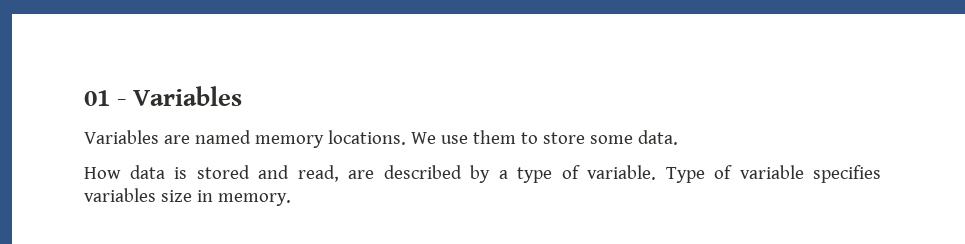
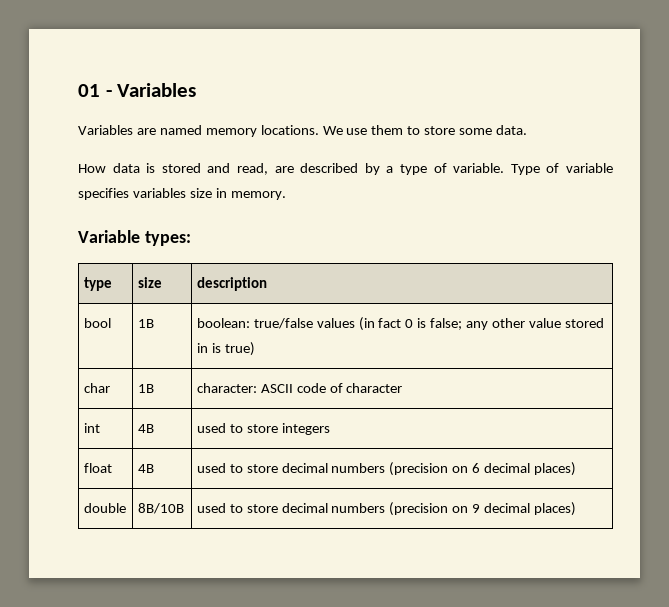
(291, 199) none -> [78,230,191,246] [83,277,112,291] [137,277,162,288] [196,277,267,291] [83,318,111,328] [137,319,154,328] [196,317,604,331] [196,342,255,356] [83,383,110,393] [137,384,154,393] [196,383,403,393] [83,423,100,433] [137,424,154,433] [196,423,330,435] [83,463,112,473] [137,464,154,473] [196,462,577,476] [83,503,126,513] [137,503,184,514] [196,502,577,516] // Variable types: // type | size | description // bool | 1B | boolean: true/false values (in fact 0 is false; any other value stored in is true) // char | 1B | character: ASCII code of character // int | 4B | used to store integers // float | 4B | used to store decimal numbers (precision on 6 decimal places) // double | 8B/10B | used to store decimal numbers (precision on 9 decimal places)

